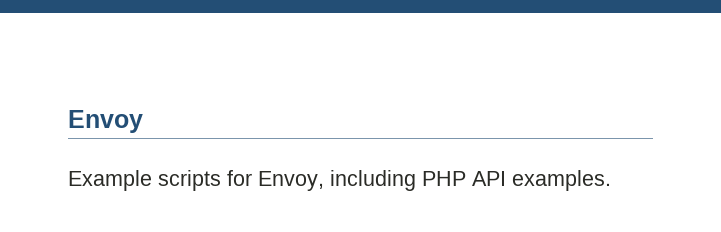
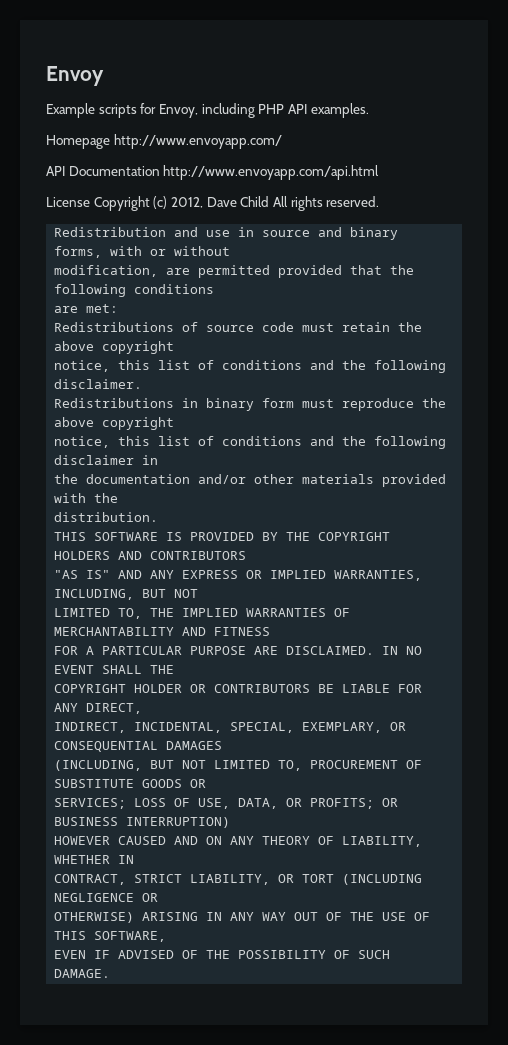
(611, 180) none -> [46,134,282,149] [46,165,380,180] [46,196,380,211] [54,227,399,240] [54,246,231,258] [54,265,415,278] [54,284,215,297] [54,304,119,313] [54,322,423,332] [54,341,175,354] [54,360,447,373] [54,379,143,389] [54,398,447,411] [54,417,175,430] [54,436,447,449] [54,455,159,465] [54,474,447,487] [54,493,119,503] [54,512,159,522] [54,532,391,541] [54,551,247,560] [54,570,423,581] [54,589,199,600] [54,608,351,619] [54,627,271,636] [54,646,423,655] [54,665,175,674] [54,684,423,693] [54,703,143,714] [54,722,407,733] [54,741,223,752] [54,760,423,771] [54,779,207,788] [54,798,399,809] [54,817,231,828] [54,836,423,847] [54,855,135,864] [54,874,423,885] [54,893,159,902] [54,912,431,923] [54,931,167,942] [54,950,391,959] [54,969,111,978] // Homepage http://www.envoyapp.com/ // API Documentation http://www.envoyapp.com/api.html // License Copyright (c) 2012, Dave Child All rights reserved. // Redistribution and use in source and binary forms, with or without // modification, are permitted provided that the following conditions // are met: // Redistributions of source code must retain the above copyright // notice, this list of conditions and the following disclaimer. // Redistributions in binary form must reproduce the above copyright // notice, this list of conditions and the following disclaimer in // the documentation and/or other materials provided with the // distribution. // THIS SOFTWARE IS PROVIDED BY THE COPYRIGHT HOLDERS AND CONTRIBUTORS // "AS IS" AND ANY EXPRESS OR IMPLIED WARRANTIES, INCLUDING, BUT NOT // LIMITED TO, THE IMPLIED WARRANTIES OF MERCHANTABILITY AND FITNESS // FOR A PARTICULAR PURPOSE ARE DISCLAIMED. IN NO EVENT SHALL THE // COPYRIGHT HOLDER OR CONTRIBUTORS BE LIABLE FOR ANY DIRECT, // INDIRECT, INCIDENTAL, SPECIAL, EXEMPLARY, OR CONSEQUENTIAL DAMAGES // (INCLUDING, BUT NOT LIMITED TO, PROCUREMENT OF SUBSTITUTE GOODS OR // SERVICES; LOSS OF USE, DATA, OR PROFITS; OR BUSINESS INTERRUPTION) // HOWEVER CAUSED AND ON ANY THEORY OF LIABILITY, WHETHER IN // CONTRACT, STRICT LIABILITY, OR TORT (INCLUDING NEGLIGENCE OR // OTHERWISE) ARISING IN ANY WAY OUT OF THE USE OF THIS SOFTWARE, // EVEN IF ADVISED OF THE POSSIBILITY OF SUCH DAMAGE.

